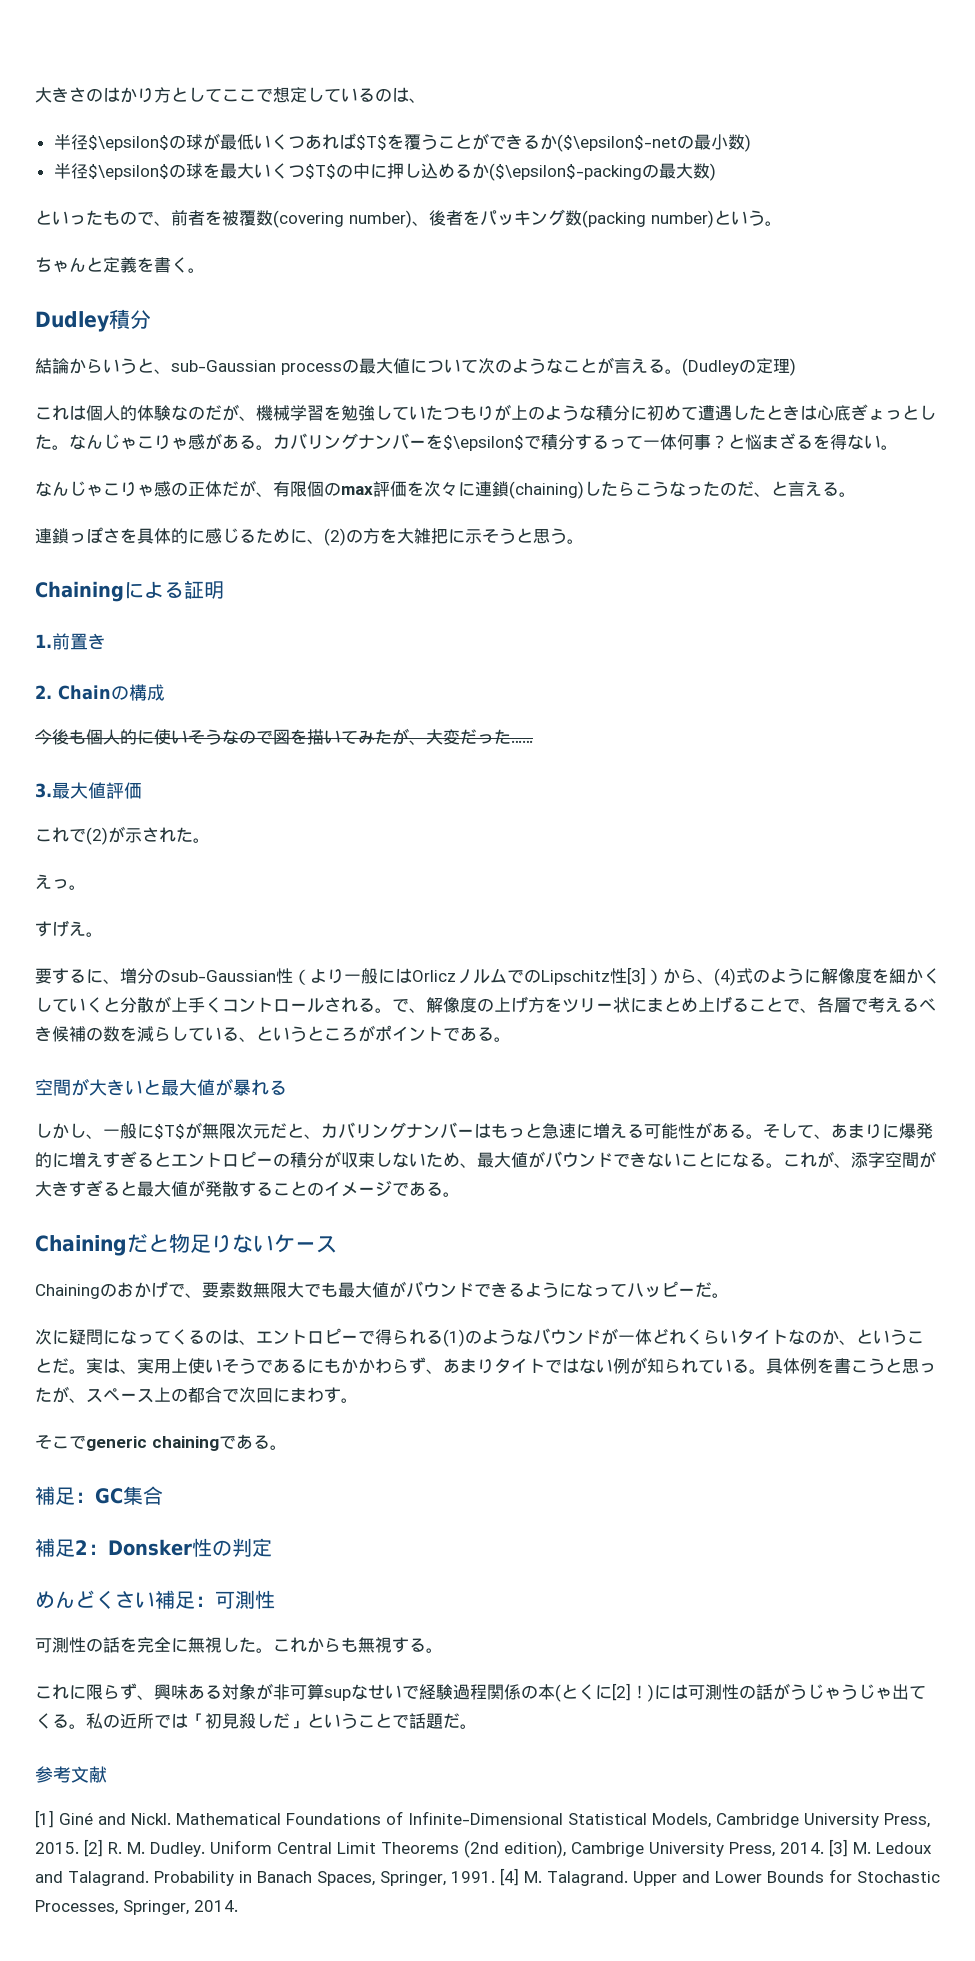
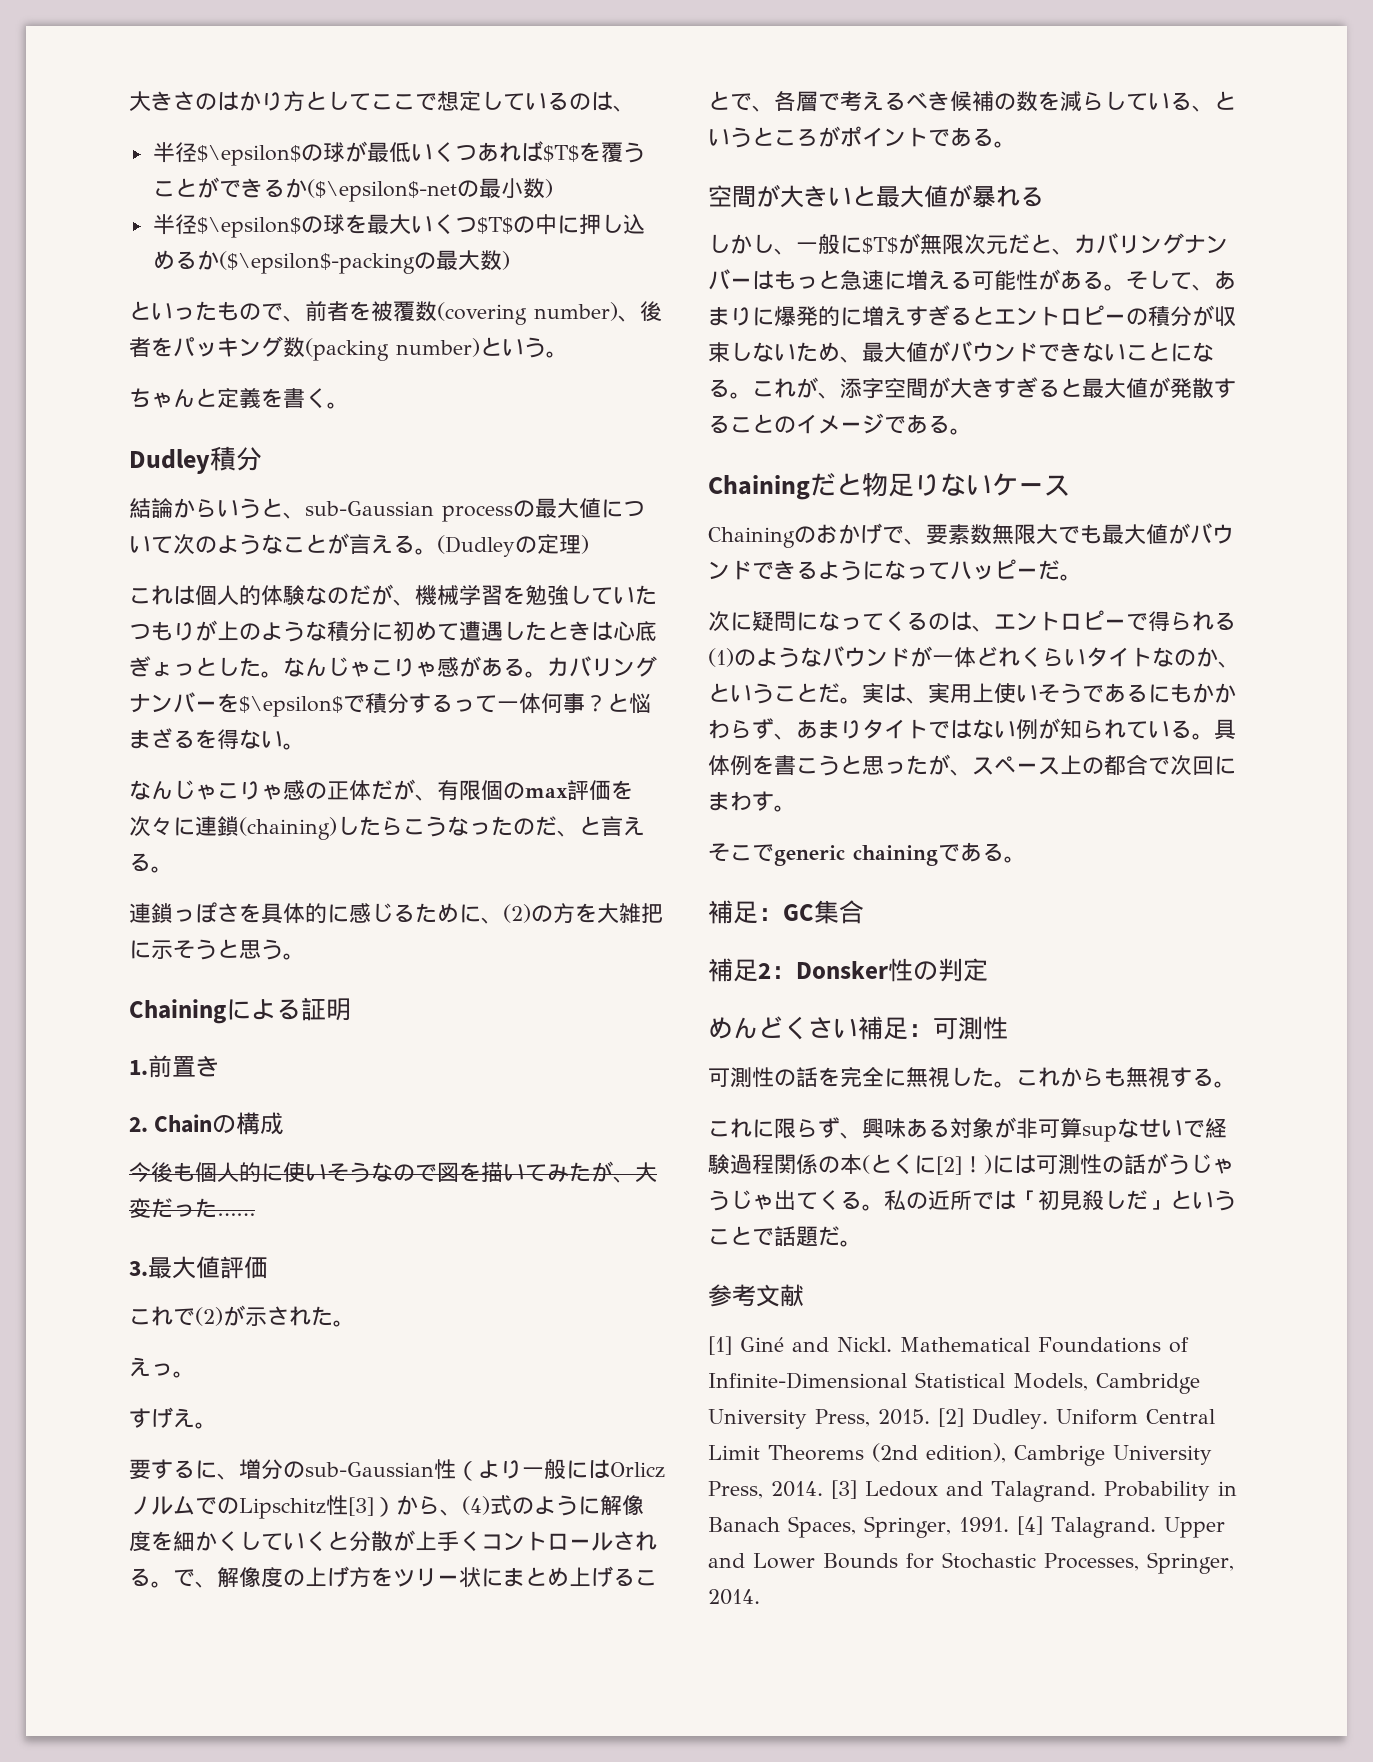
[108,1842,145,1854] R. M. -> (964, 1417) none
[853,1842,871,1854] M. -> (857, 1489) none
[524,1871,542,1883] M. -> (1043, 1525) none

